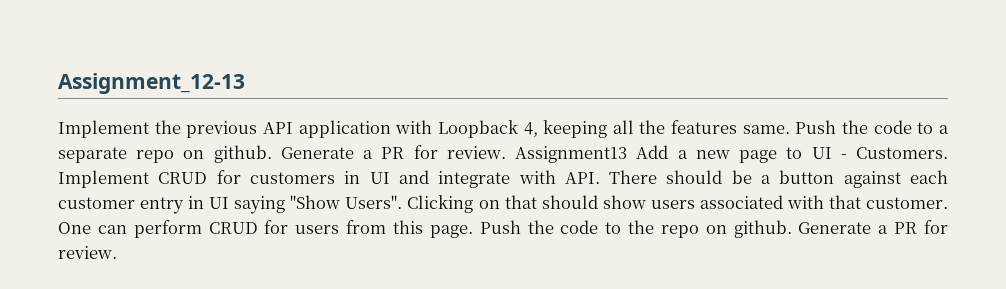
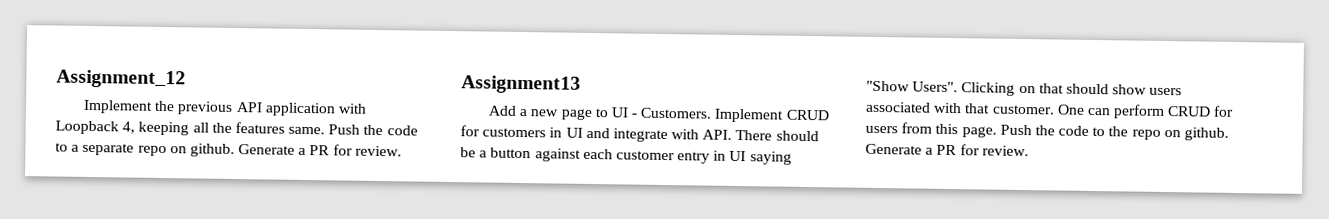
[58,73,245,94] Assignment_12-13 -> [56,69,186,89] Assignment_12
(506, 152) none -> (402, 151) //
(628, 154) none -> (581, 84) //

